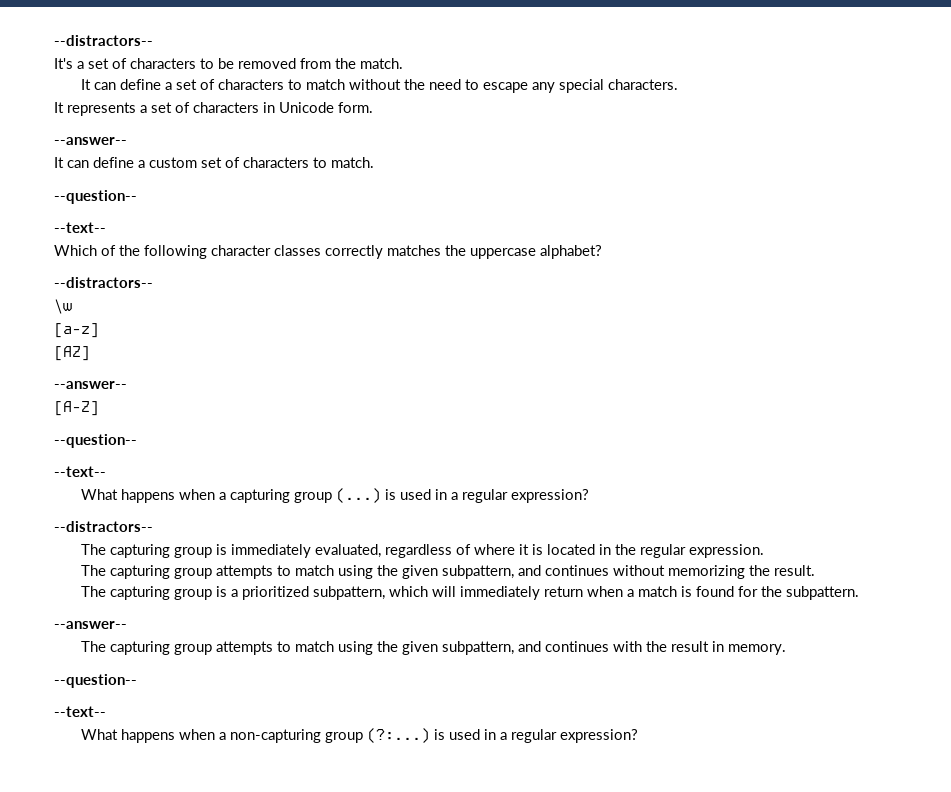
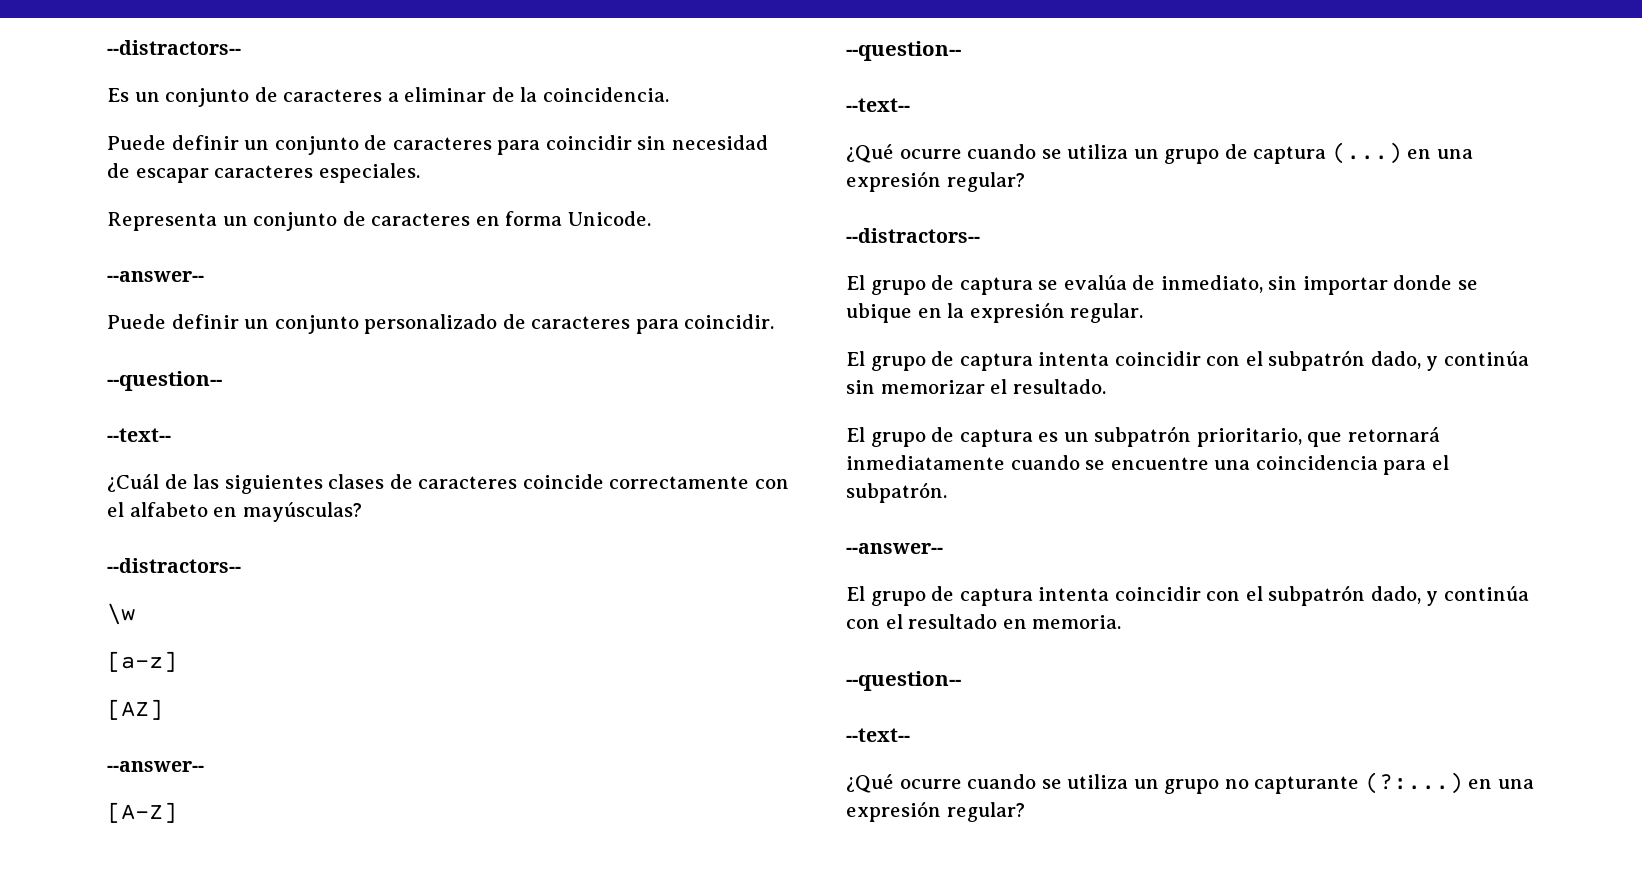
[54,35,153,46] [54,58,403,69] [81,79,679,93] [54,102,373,116] [54,137,127,145] [54,157,374,168] [54,190,137,204] [54,222,106,233] [54,245,602,259] --distractors-- // It's a set of characters to be removed from the match. // It can define a set of characters to match without the need to escape any special characters. // It represents a set of characters in Unicode form. // --answer-- // It can define a custom set of characters to match. // --question-- // --text-- // Which of the following character classes correctly matches the uppercase alphabet? -> [107,40,241,55] [107,87,669,107] [107,135,768,155] [107,163,420,183] [107,211,651,231] [107,271,204,282] [107,314,775,334] [107,371,222,391] [107,428,171,442] [107,474,789,494] [107,502,362,522] --distractors-- // Es un conjunto de caracteres a eliminar de la coincidencia. // Puede definir un conjunto de caracteres para coincidir sin necesidad de escapar caracteres especiales. // Representa un conjunto de caracteres en forma Unicode. // --answer-- // Puede definir un conjunto personalizado de caracteres para coincidir. // --question-- // --text-- // ¿Cuál de las siguientes clases de caracteres coincide correctamente con el alfabeto en mayúsculas?
[81,488,590,503] [54,521,153,532] [81,544,765,558] [81,565,816,579] [81,586,860,600] [54,621,127,629] [81,641,787,655] [54,674,137,688] [54,706,106,717] [81,728,639,743] What happens when a capturing group (...) is used in a regular expression? // --distractors-- // The capturing group is immediately evaluated, regardless of where it is located in the regular expression. // The capturing group attempts to match using the given subpattern, and continues without memorizing the result. // The capturing group is a prioritized subpattern, which will immediately return when a match is found for the subpattern. // --answer-- // The capturing group attempts to match using the given subpattern, and continues with the result in memory. // --question-- // --text-- // What happens when a non-capturing group (?:...) is used in a regular expression? -> [846,142,1473,164] [846,171,1025,192] [846,228,980,243] [846,275,1478,295] [846,302,1144,323] [846,350,1529,371] [846,379,1106,394] [846,426,1440,447] [846,455,1449,475] [846,482,947,503] [846,543,943,554] [846,585,1529,606] [846,614,1122,629] [846,671,961,691] [846,728,910,742] [846,772,1534,794] [846,801,1025,822] ¿Qué ocurre cuando se utiliza un grupo de captura (...) en una expresión regular? // --distractors-- // El grupo de captura se evalúa de inmediato, sin importar donde se ubique en la expresión regular. // El grupo de captura intenta coincidir con el subpatrón dado, y continúa sin memorizar el resultado. // El grupo de captura es un subpatrón prioritario, que retornará inmediatamente cuando se encuentre una coincidencia para el subpatrón. // --answer-- // El grupo de captura intenta coincidir con el subpatrón dado, y continúa con el resultado en memoria. // --question-- // --text-- // ¿Qué ocurre cuando se utiliza un grupo no capturante (?:...) en una expresión regular?

